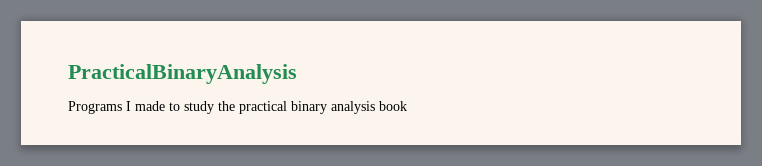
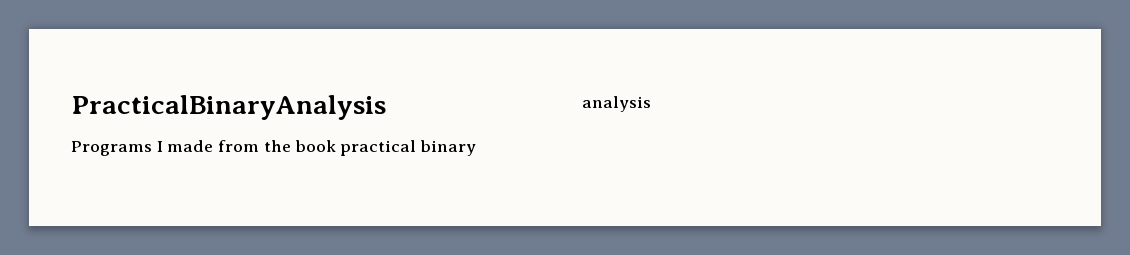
[169,101,235,114] to study the -> [218,140,336,152] from the book
[379,101,407,111] book -> (651, 104) none

